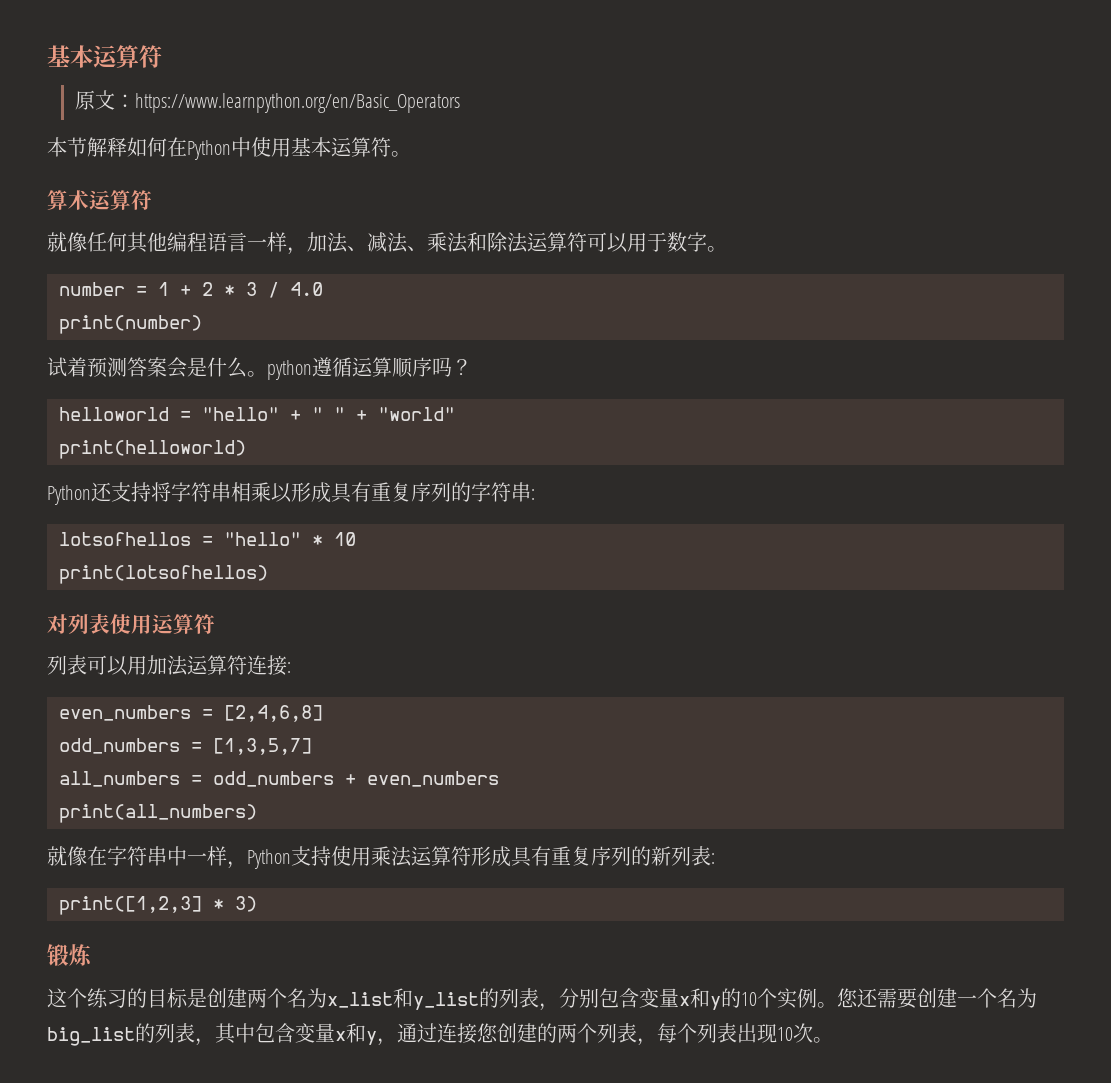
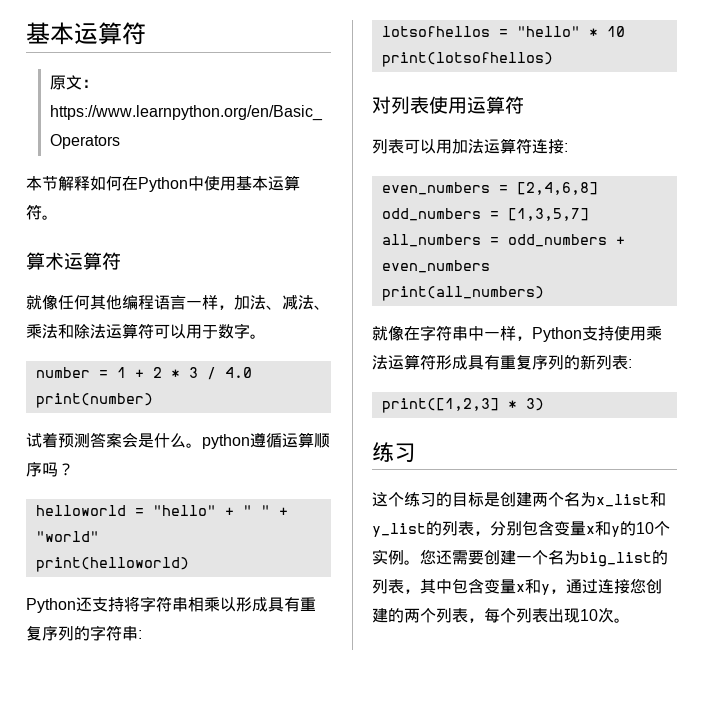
[47,944,92,966] 锻炼 -> [372,442,416,463] 练习

